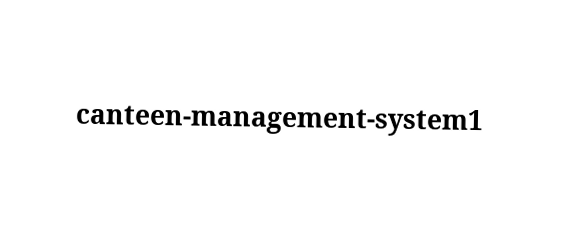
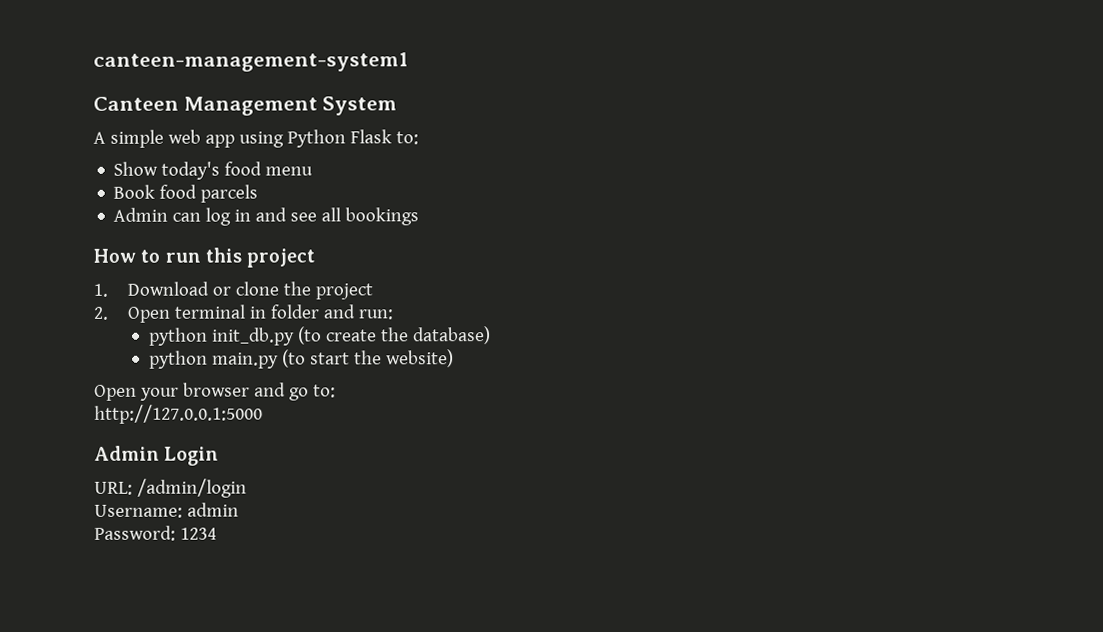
(484, 120) none -> [93,96,398,116] [93,129,419,148] [113,161,314,180] [113,184,259,203] [113,207,420,226] [93,247,316,268] [93,281,374,300] [93,304,395,323] [148,326,491,346] [148,349,454,369] [94,382,336,401] [94,404,263,424] [94,445,220,466] [94,478,247,498] [94,502,239,518] [94,525,217,541] // Canteen Management System // A simple web app using Python Flask to: // Show today's food menu // Book food parcels // Admin can log in and see all bookings // How to run this project // 1. Download or clone the project // 2. Open terminal in folder and run: // python init_db.py (to create the database) // python main.py (to start the website) // Open your browser and go to: // http://127.0.0.1:5000 // Admin Login // URL: /admin/login // Username: admin // Password: 1234

